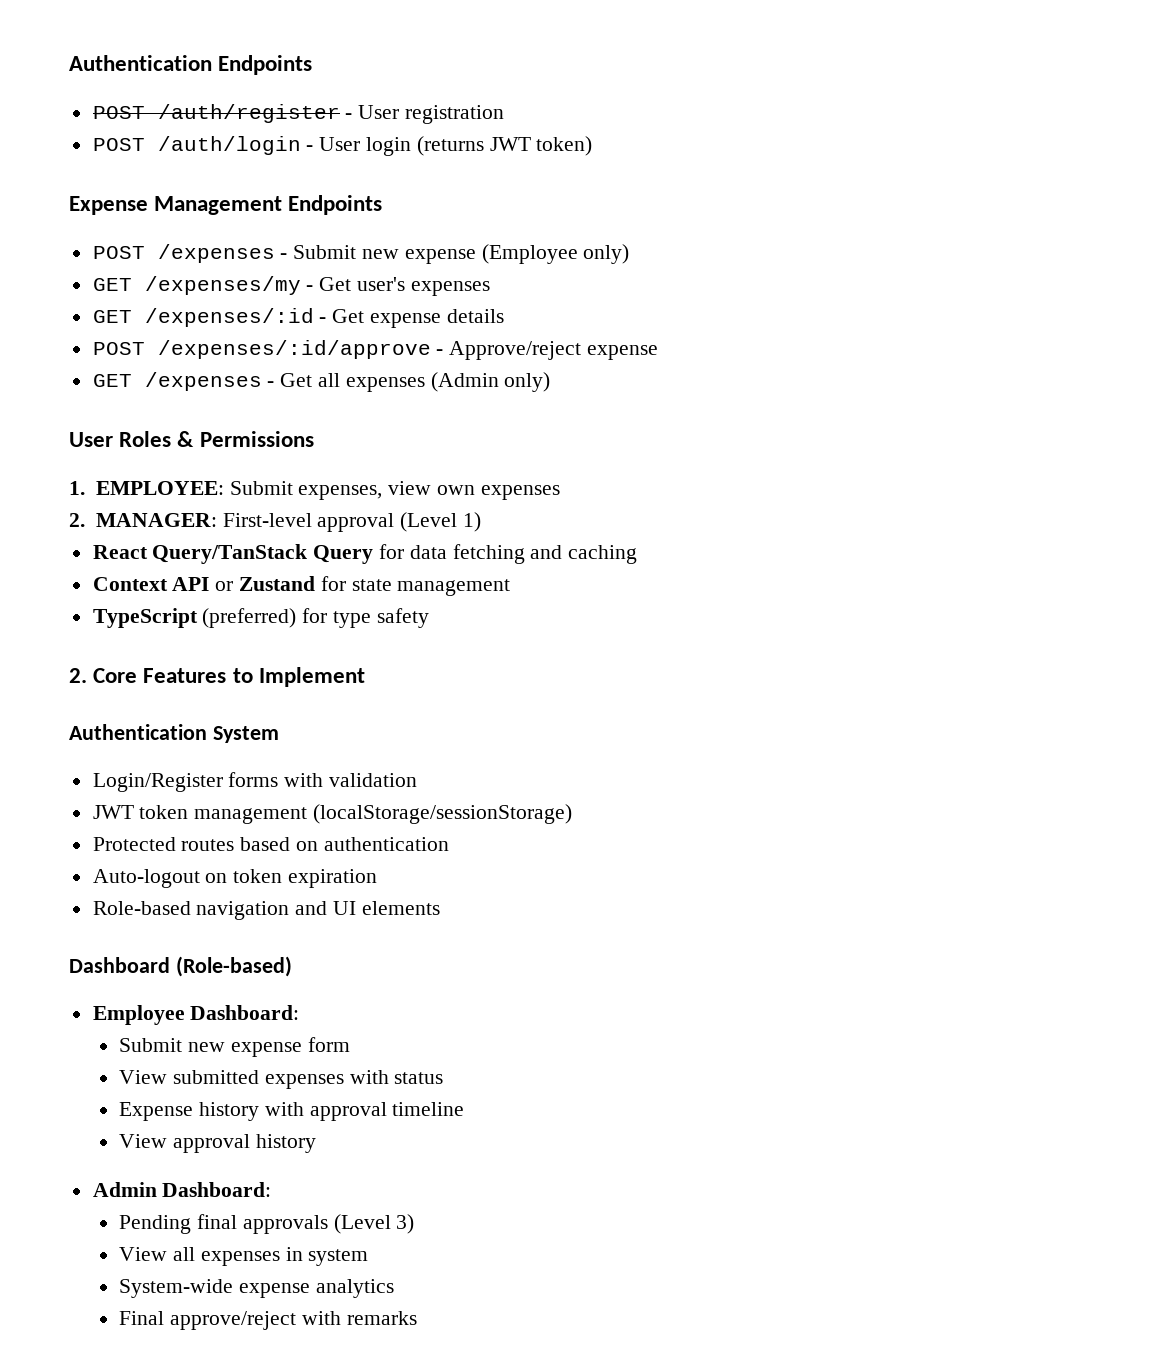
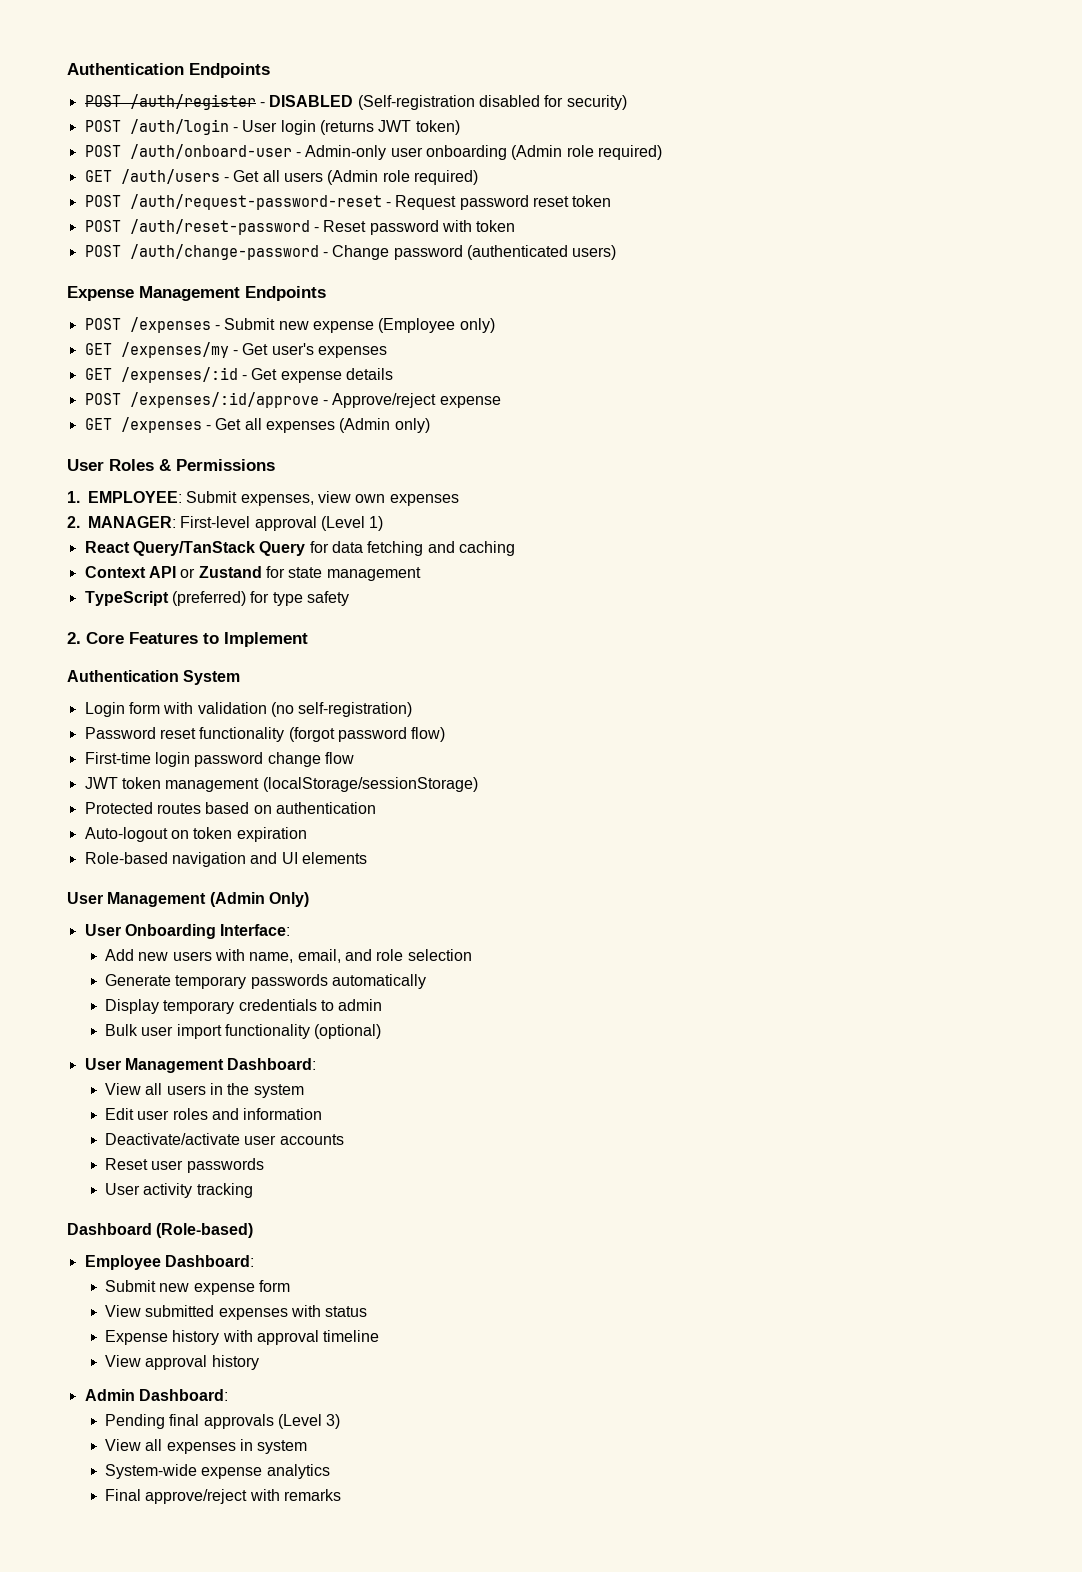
[358,105,505,124] User registration -> [269,95,627,110] DISABLED (Self-registration disabled for security)
(593, 146) none -> [84,144,662,160] [84,169,478,185] [84,194,612,210] [84,219,516,235] [84,244,617,260] // POST /auth/onboard-user - Admin-only user onboarding (Admin role required) // GET /auth/users - Get all users (Admin role required) // POST /auth/request-password-reset - Request password reset token // POST /auth/reset-password - Reset password with token // POST /auth/change-password - Change password (authenticated users)
[92,772,279,792] Login/Register forms -> [84,702,160,717] Login form
(418, 780) none -> [270,702,413,717] [84,727,446,742] [84,752,354,767] (no self-registration) // Password reset functionality (forgot password flow) // First-time login password change flow
(440, 908) none -> [67,892,309,907] [84,924,291,939] [104,949,472,963] [104,974,426,989] [104,999,383,1014] [104,1024,382,1039] [84,1058,317,1073] [104,1083,304,1098] [104,1108,323,1120] [104,1133,344,1145] [104,1158,264,1173] [104,1183,253,1198] // User Management (Admin Only) // User Onboarding Interface: // Add new users with name, email, and role selection // Generate temporary passwords automatically // Display temporary credentials to admin // Bulk user import functionality (optional) // User Management Dashboard: // View all users in the system // Edit user roles and information // Deactivate/activate user accounts // Reset user passwords // User activity tracking

